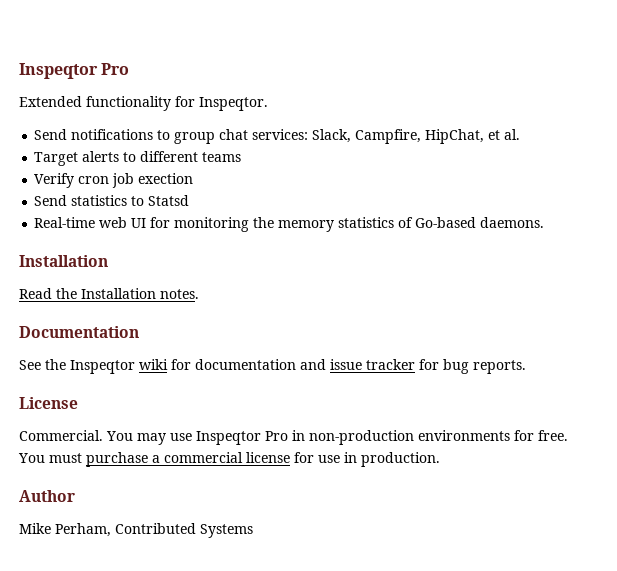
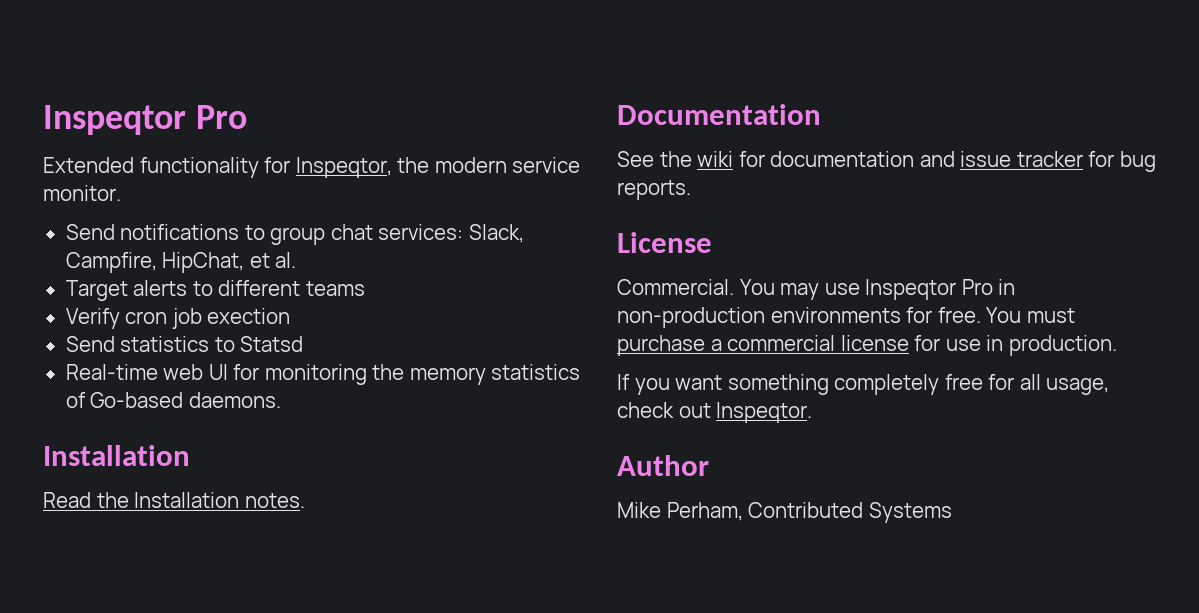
[199,97,268,111] Inspeqtor. -> [295,157,581,178] [43,185,121,201] Inspeqtor, the modern service monitor.
[70,360,135,374] Inspeqtor -> (692, 159) none
(440, 459) none -> [617,374,1110,395] [617,402,813,423] // If you want something completely free for all usage, check out Inspeqtor.

